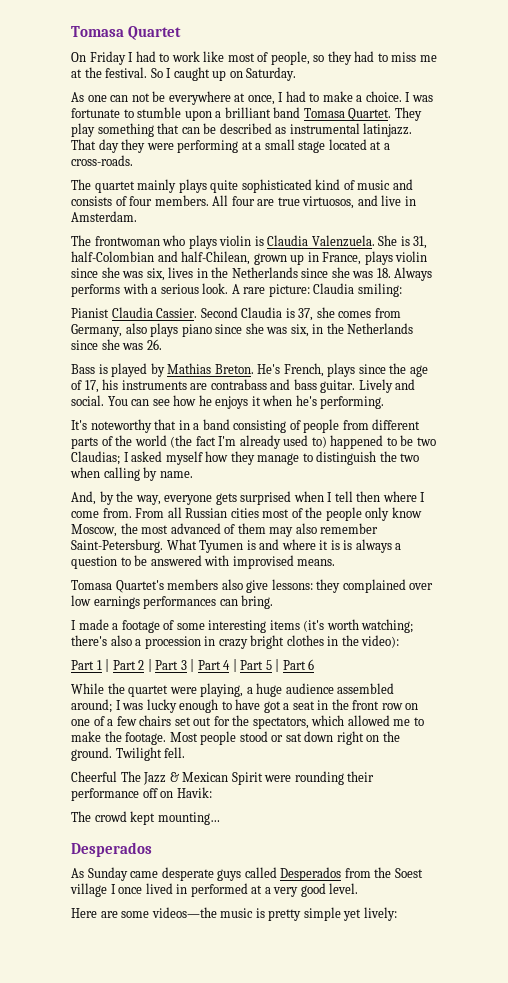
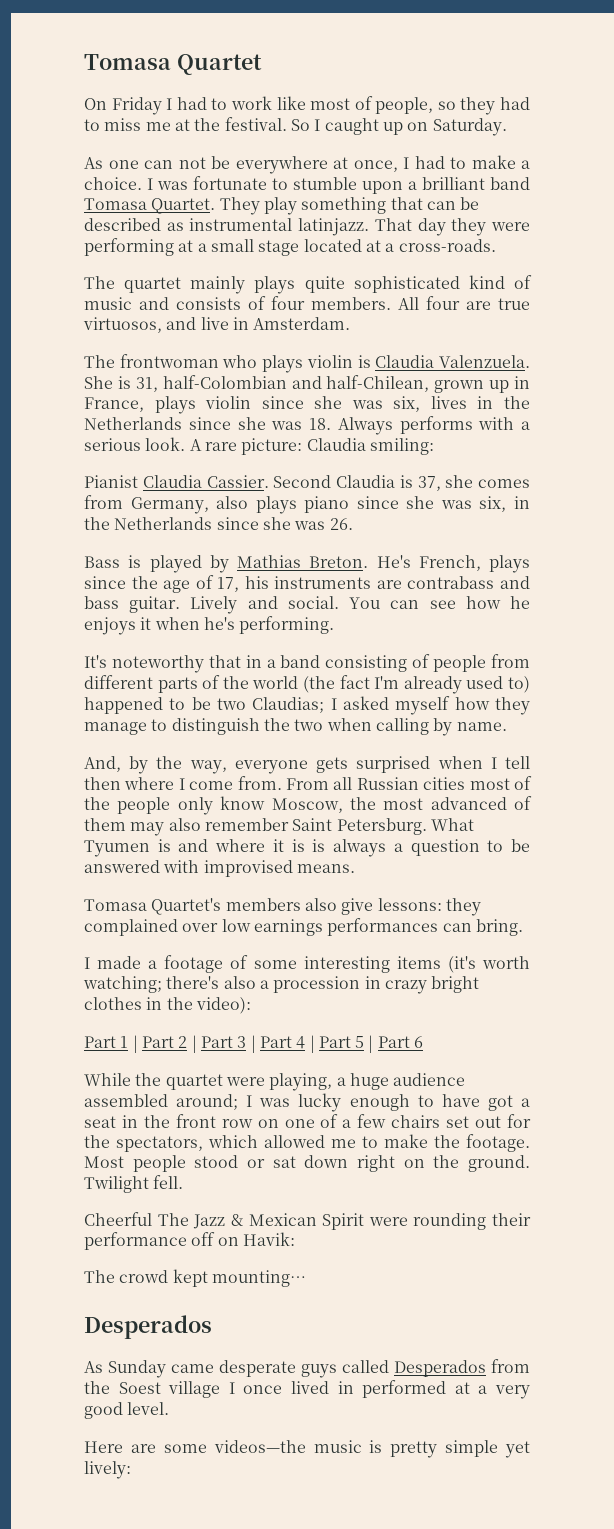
[71,539,163,553] Saint-Petersburg. -> [292,818,427,835] Saint Petersburg.

